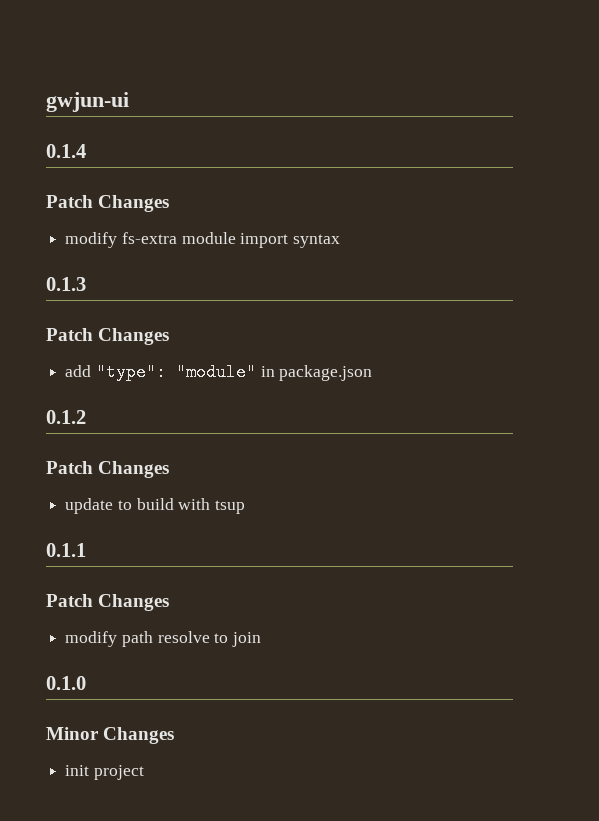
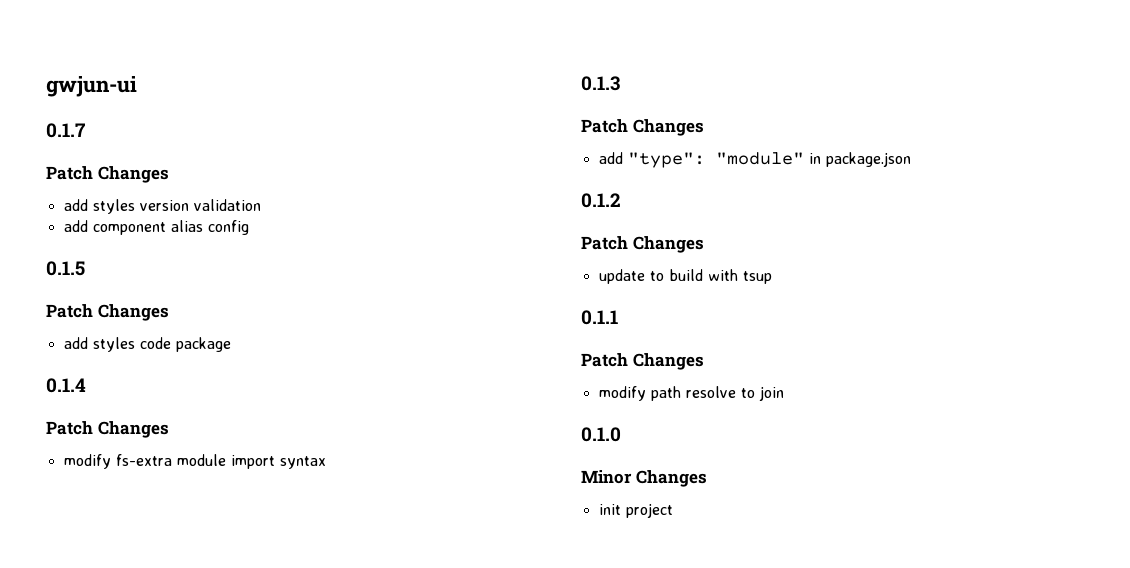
(129, 102) none -> [46,123,85,138] [46,166,169,183] [63,199,261,214] [63,220,249,235] [46,261,85,276] [46,304,169,321] [63,337,231,352] // 0.1.7 // Patch Changes // add styles version validation // add component alias config // 0.1.5 // Patch Changes // add styles code package

